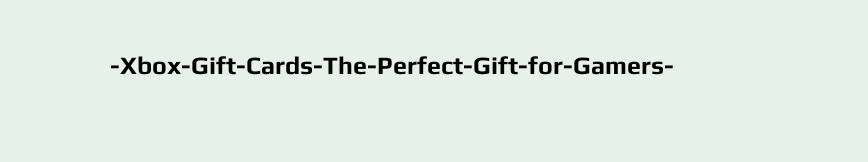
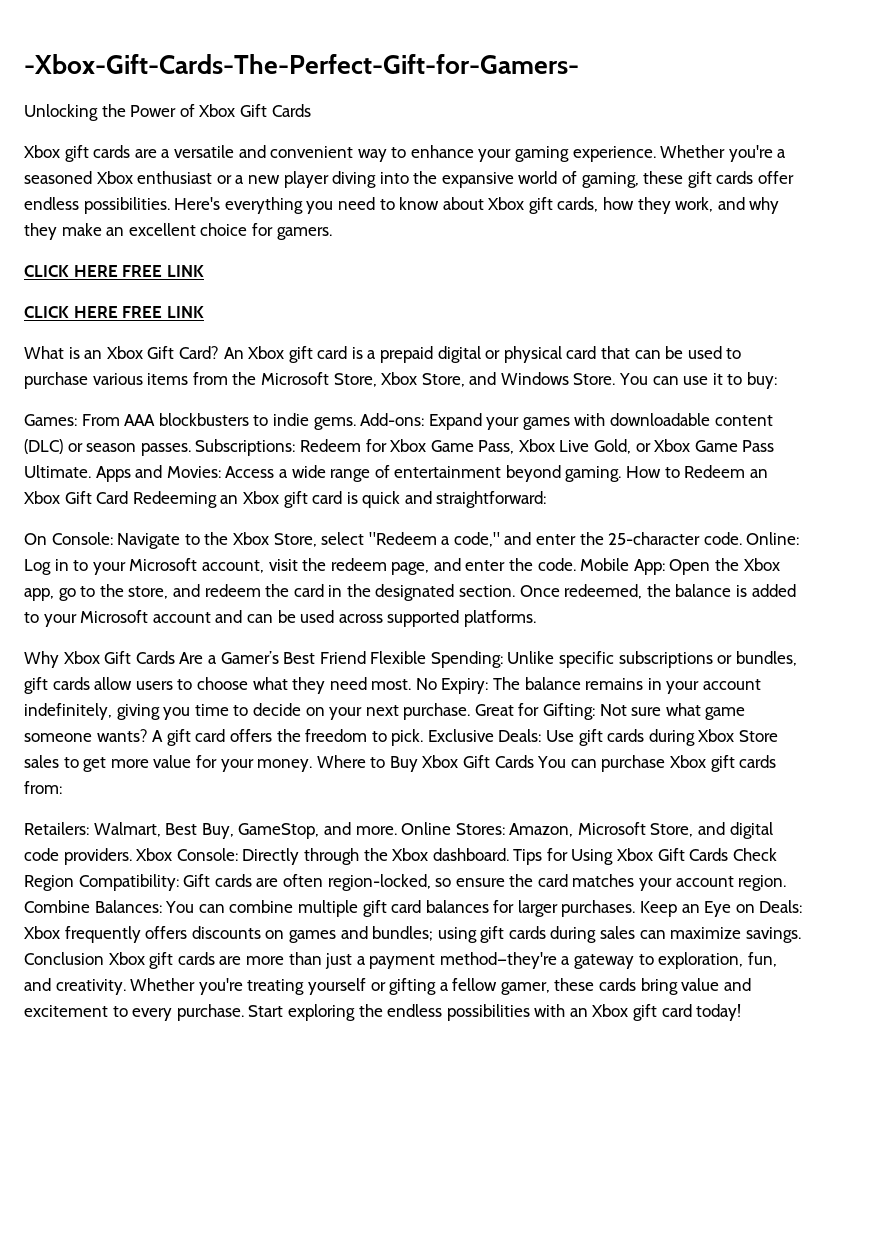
(674, 65) none -> [24,104,311,121] [24,145,787,162] [24,171,795,188] [24,197,780,214] [24,223,332,240] [24,265,204,277] [24,306,204,318] [24,346,742,363] [24,372,778,389] [24,413,773,430] [24,439,775,456] [24,465,768,482] [24,491,547,508] [24,532,800,549] [24,558,780,575] [24,584,796,601] [24,610,536,627] [24,651,797,668] [24,677,762,694] [24,703,746,720] [24,729,779,746] [24,755,777,772] [24,781,62,794] [24,822,773,839] [24,848,777,865] [24,874,787,891] [24,900,803,917] [24,926,801,943] [24,952,777,969] [24,978,751,995] [24,1004,742,1021] // Unlocking the Power of Xbox Gift Cards // Xbox gift cards are a versatile and convenient way to enhance your gaming experience. Whether you're a seasoned Xbox enthusiast or a new player diving into the expansive world of gaming, these gift cards offer endless possibilities. Here's everything you need to know about Xbox gift cards, how they work, and why they make an excellent choice for gamers. // CLICK HERE FREE LINK // CLICK HERE FREE LINK // What is an Xbox Gift Card? An Xbox gift card is a prepaid digital or physical card that can be used to purchase various items from the Microsoft Store, Xbox Store, and Windows Store. You can use it to buy: // Games: From AAA blockbusters to indie gems. Add-ons: Expand your games with downloadable content (DLC) or season passes. Subscriptions: Redeem for Xbox Game Pass, Xbox Live Gold, or Xbox Game Pass Ultimate. Apps and Movies: Access a wide range of entertainment beyond gaming. How to Redeem an Xbox Gift Card Redeeming an Xbox gift card is quick and straightforward: // On Console: Navigate to the Xbox Store, select "Redeem a code," and enter the 25-character code. Online: Log in to your Microsoft account, visit the redeem page, and enter the code. Mobile App: Open the Xbox app, go to the store, and redeem the card in the designated section. Once redeemed, the balance is added to your Microsoft account and can be used across supported platforms. // Why Xbox Gift Cards Are a Gamer’s Best Friend Flexible Spending: Unlike specific subscriptions or bundles, gift cards allow users to choose what they need most. No Expiry: The balance remains in your account indefinitely, giving you time to decide on your next purchase. Great for Gifting: Not sure what game someone wants? A gift card offers the freedom to pick. Exclusive Deals: Use gift cards during Xbox Store sales to get more value for your money. Where to Buy Xbox Gift Cards You can purchase Xbox gift cards from: // Retailers: Walmart, Best Buy, GameStop, and more. Online Stores: Amazon, Microsoft Store, and digital code providers. Xbox Console: Directly through the Xbox dashboard. Tips for Using Xbox Gift Cards Check Region Compatibility: Gift cards are often region-locked, so ensure the card matches your account region. Combine Balances: You can combine multiple gift card balances for larger purchases. Keep an Eye on Deals: Xbox frequently offers discounts on games and bundles; using gift cards during sales can maximize savings. Conclusion Xbox gift cards are more than just a payment method—they're a gateway to exploration, fun, and creativity. Whether you're treating yourself or gifting a fellow gamer, these cards bring value and excitement to every purchase. Start exploring the endless possibilities with an Xbox gift card today!

